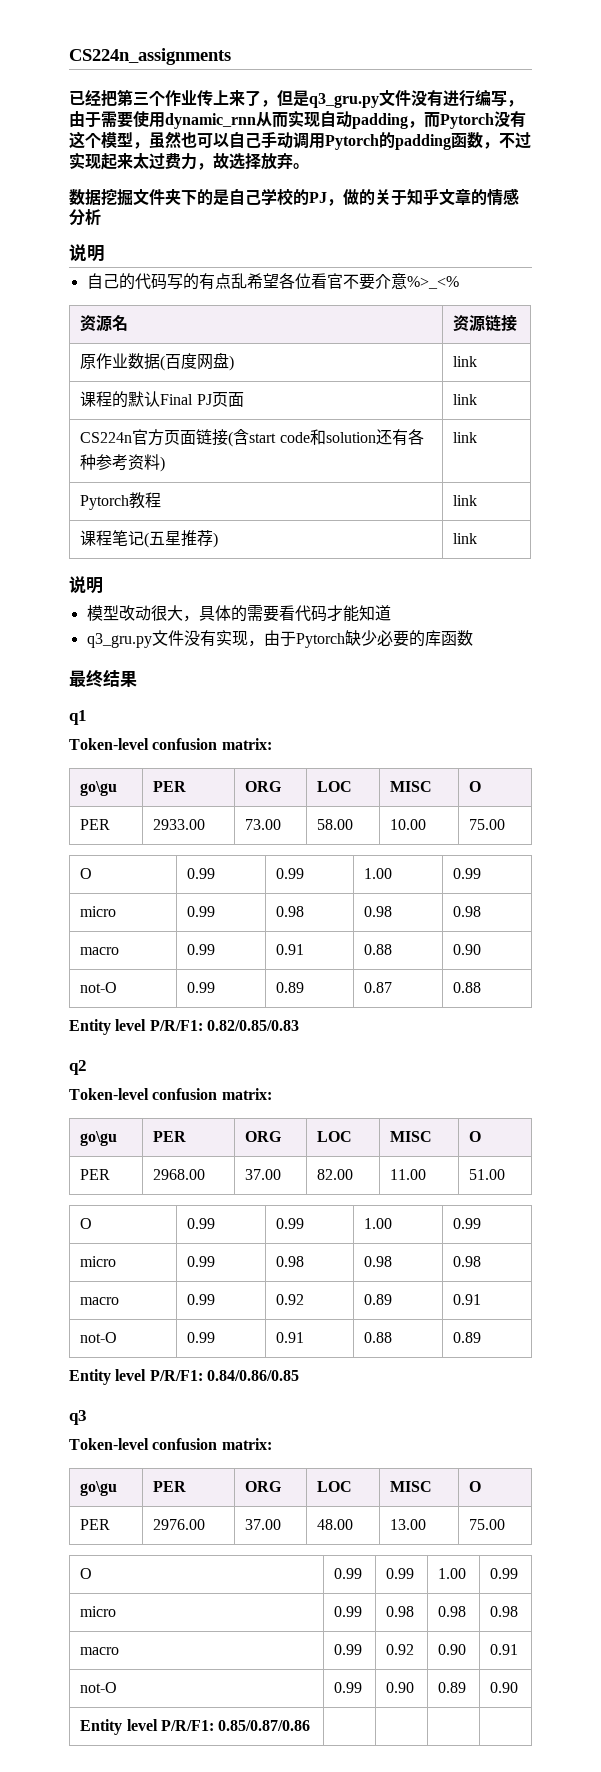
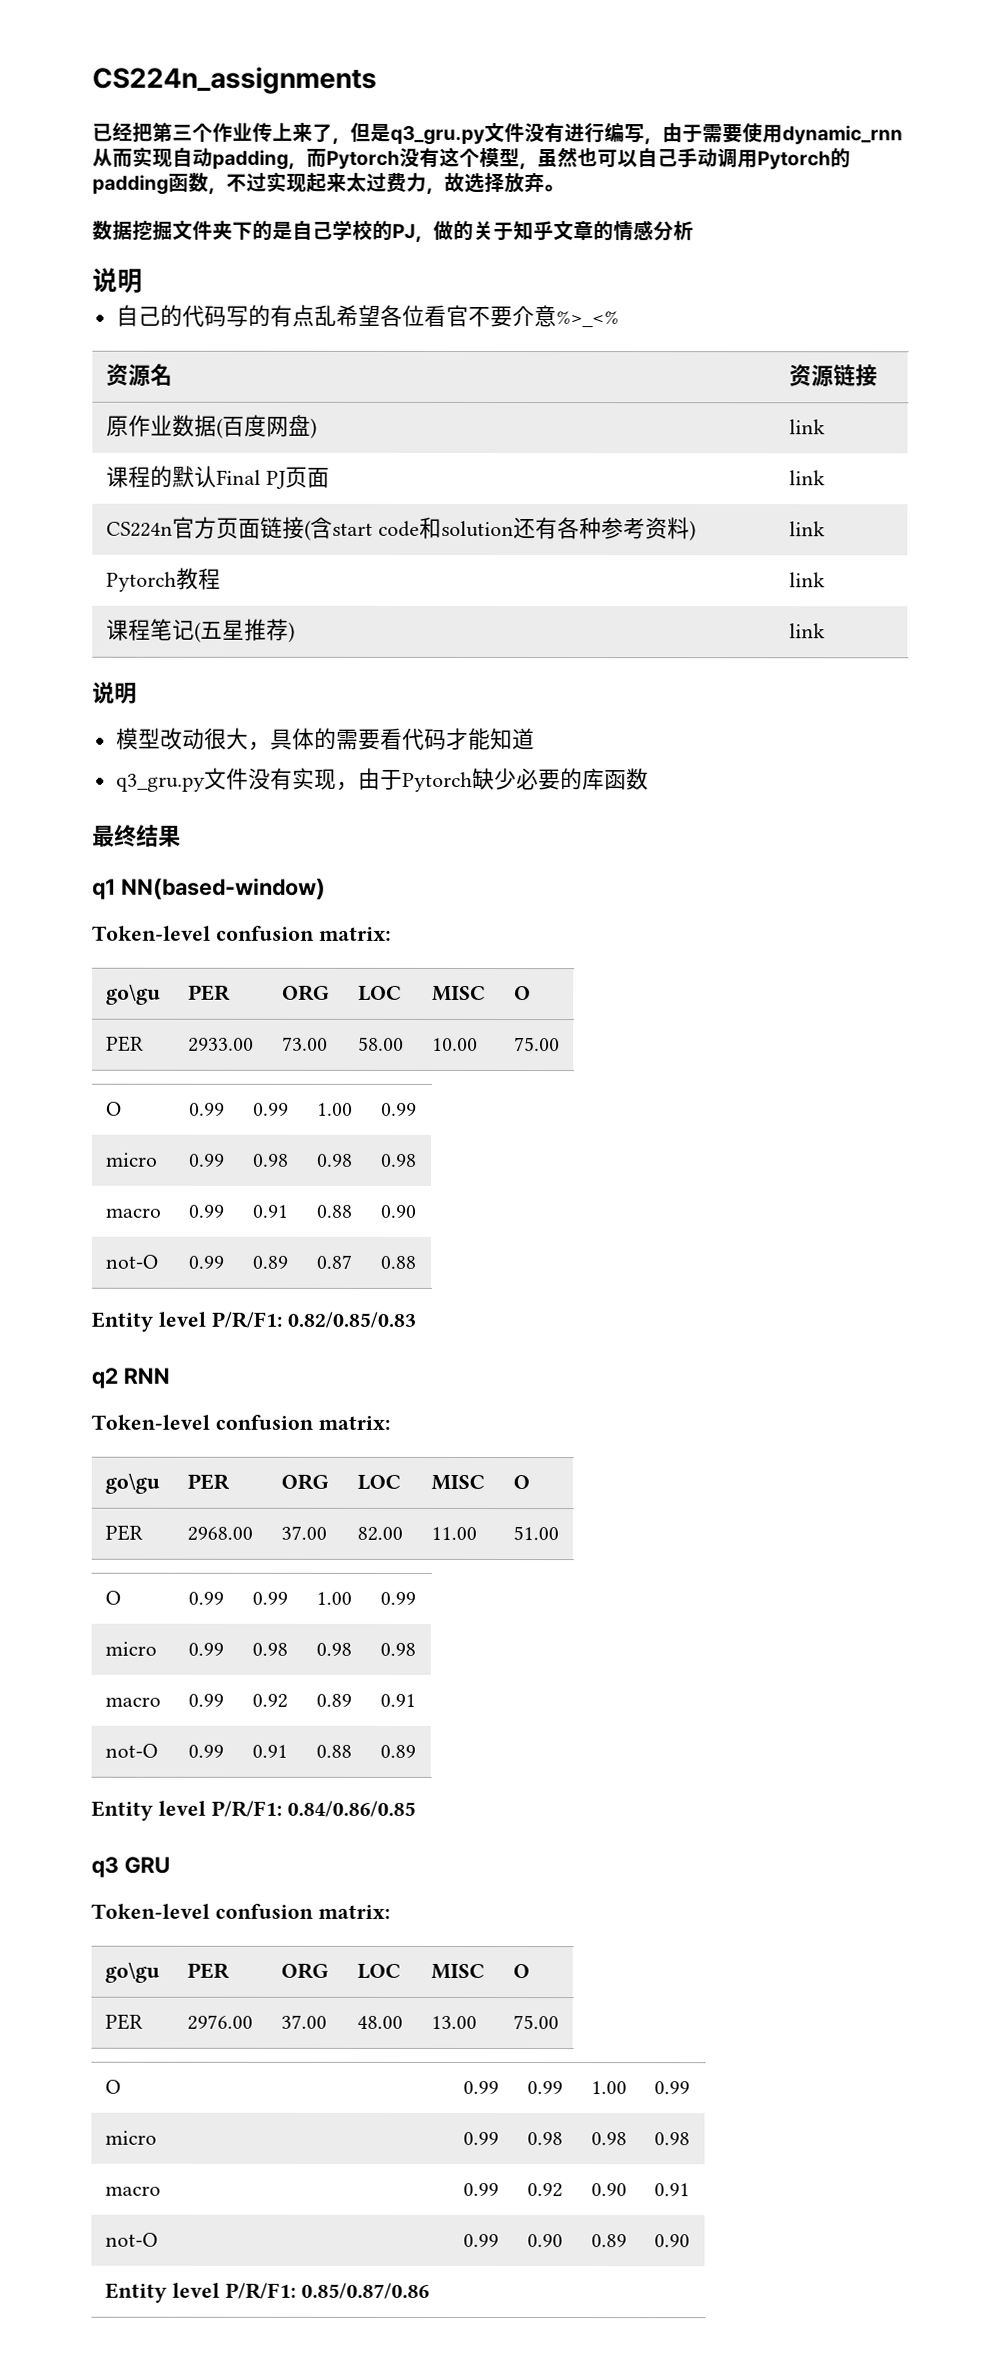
(87, 717) none -> [120,877,326,900] NN(based-window)
(87, 1067) none -> [122,1367,170,1384] RNN
(87, 1417) none -> [123,1856,170,1874] GRU

